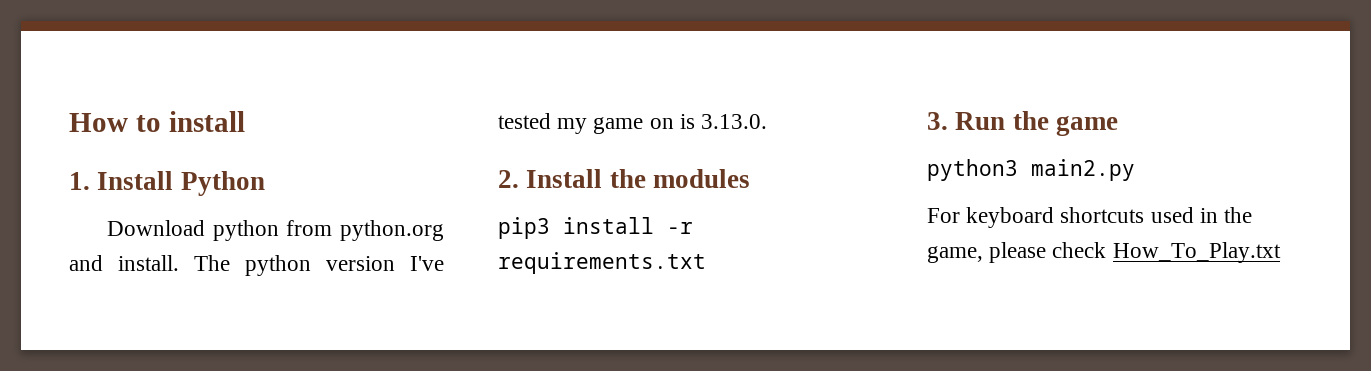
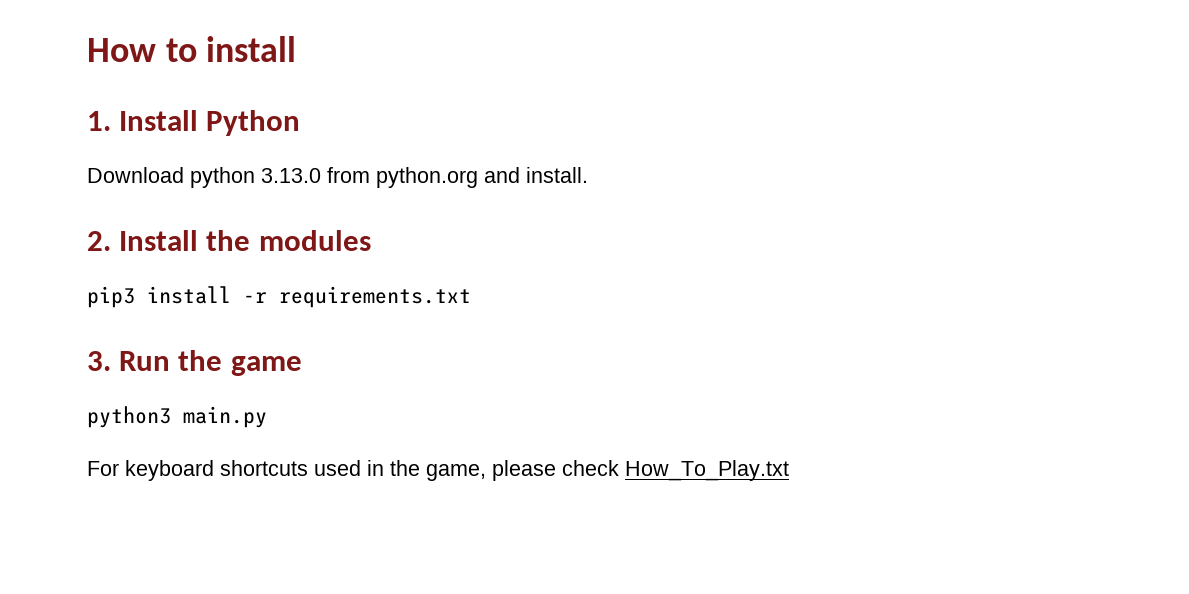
(279, 230) none -> [261,168,321,183] 3.13.0
[194,255,444,276] [498,113,768,134] The python version I've tested my game on is 3.13.0. -> (588, 175) none
[1031,159,1135,181] main2.py -> [183,406,267,428] main.py

